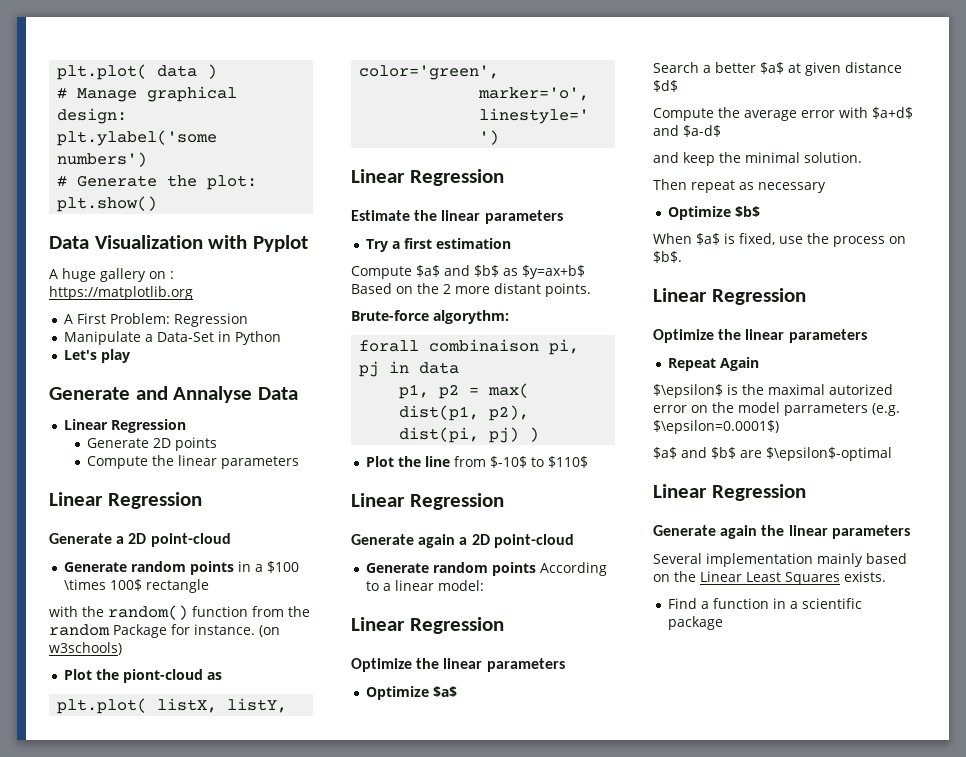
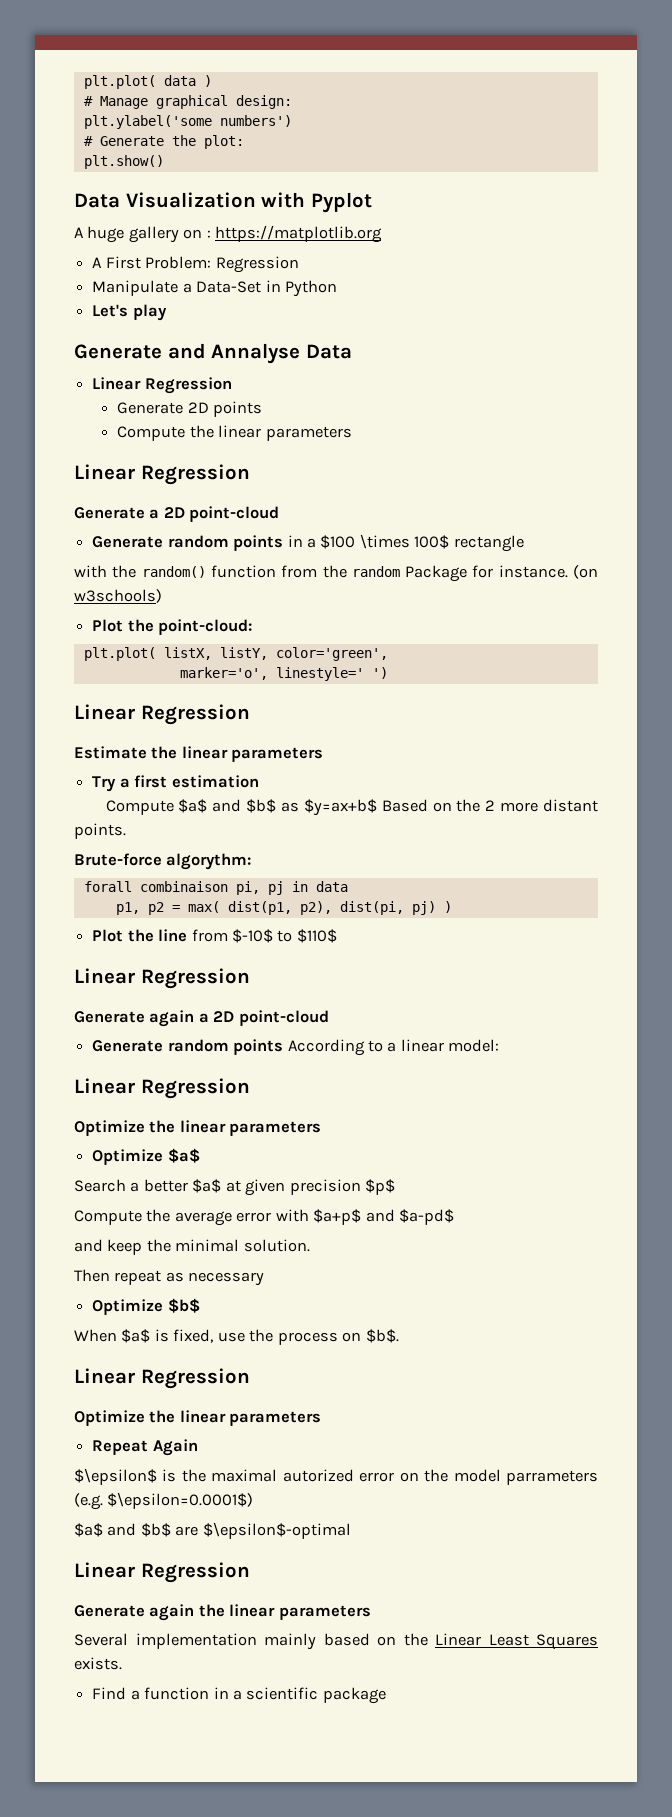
[123,669,223,683] piont-cloud as -> [158,619,253,635] point-cloud:
[845,62,902,73] [653,80,678,92] distance $d$ -> [289,1179,396,1195] precision $p$
[872,107,913,119] [653,125,721,137] $a+d$ and $a-d$ -> [313,1209,455,1225] $a+p$ and $a-pd$

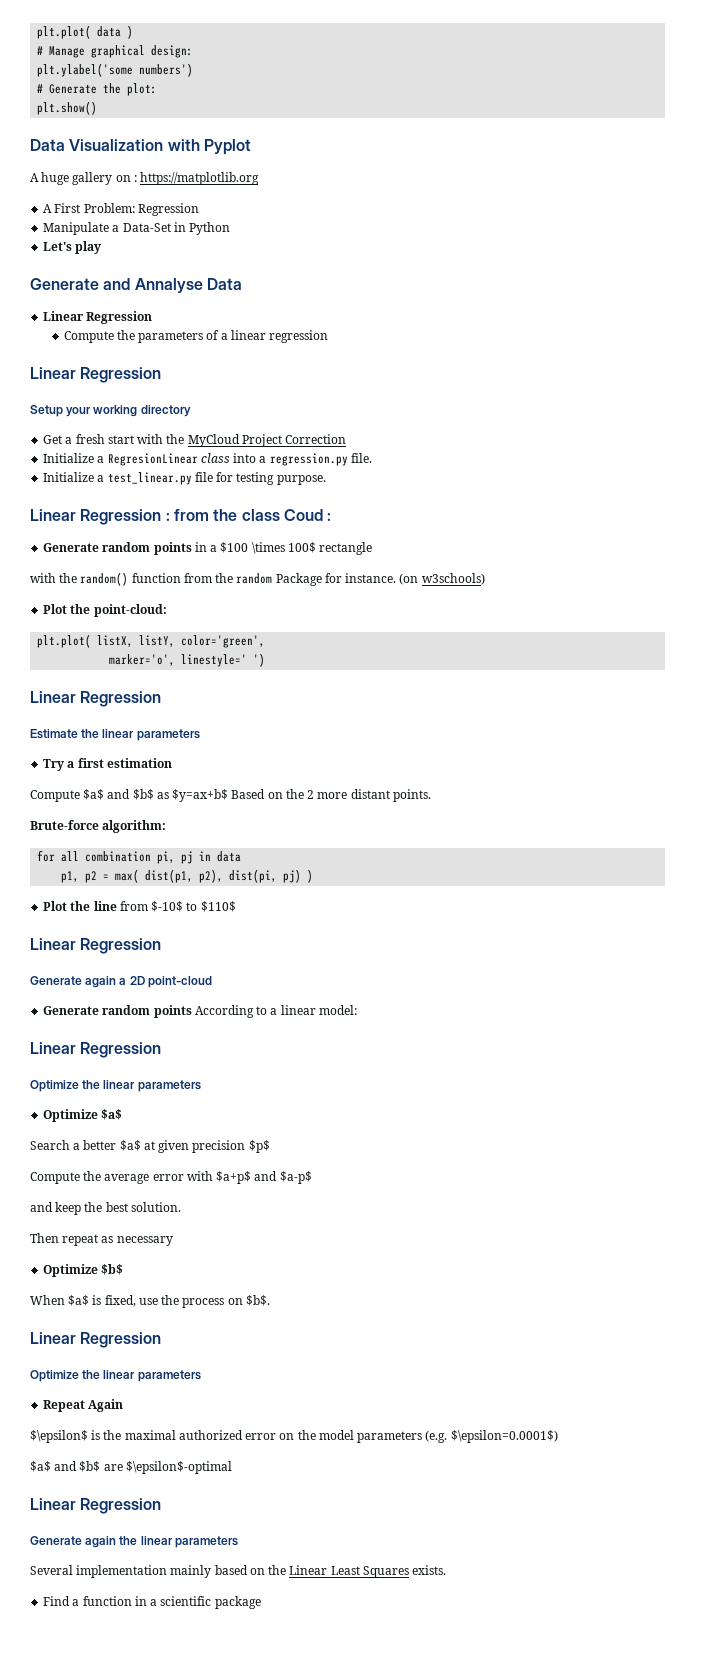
[117,401,263,417] [117,425,352,441] [74,464,250,485] [74,506,280,522] // Generate 2D points // Compute the linear parameters // Linear Regression // Generate a 2D point-cloud -> [63,330,329,343] [30,367,162,383] [30,405,191,417] [43,434,347,447] [43,453,372,466] [43,472,326,485] [30,509,332,525] // Compute the parameters of a linear regression // Linear Regression // Setup your working directory // Get a fresh start with the MyCloud Project Correction // Initialize a RegresionLinear class into a regression.py file. // Initialize a test_linear.py file for testing purpose. // Linear Regression : from the class Coud :
[166,853,252,870] [83,881,228,892] algorythm: // forall combinaison -> [102,820,167,833] [37,850,152,862] algorithm: // for all combination
[399,1209,455,1225] $a-pd$ -> [279,1171,312,1184] $a-p$
[175,1239,240,1252] minimal -> [105,1202,128,1212] best
[282,1469,354,1482] autorized -> [178,1430,243,1440] authorized
[506,1470,598,1485] parrameters -> [357,1431,423,1443] parameters

